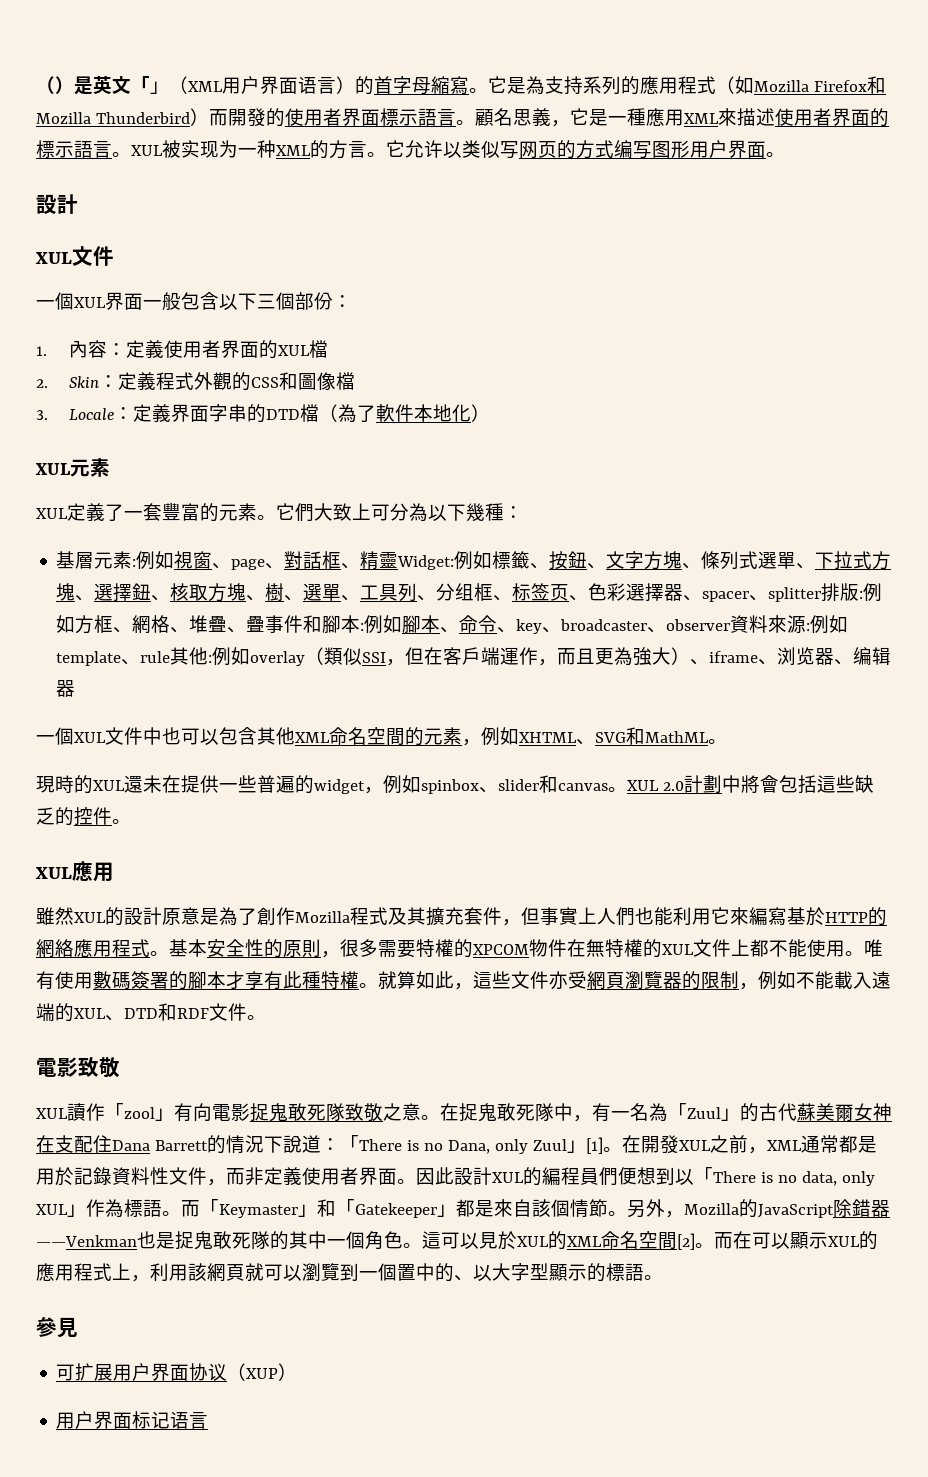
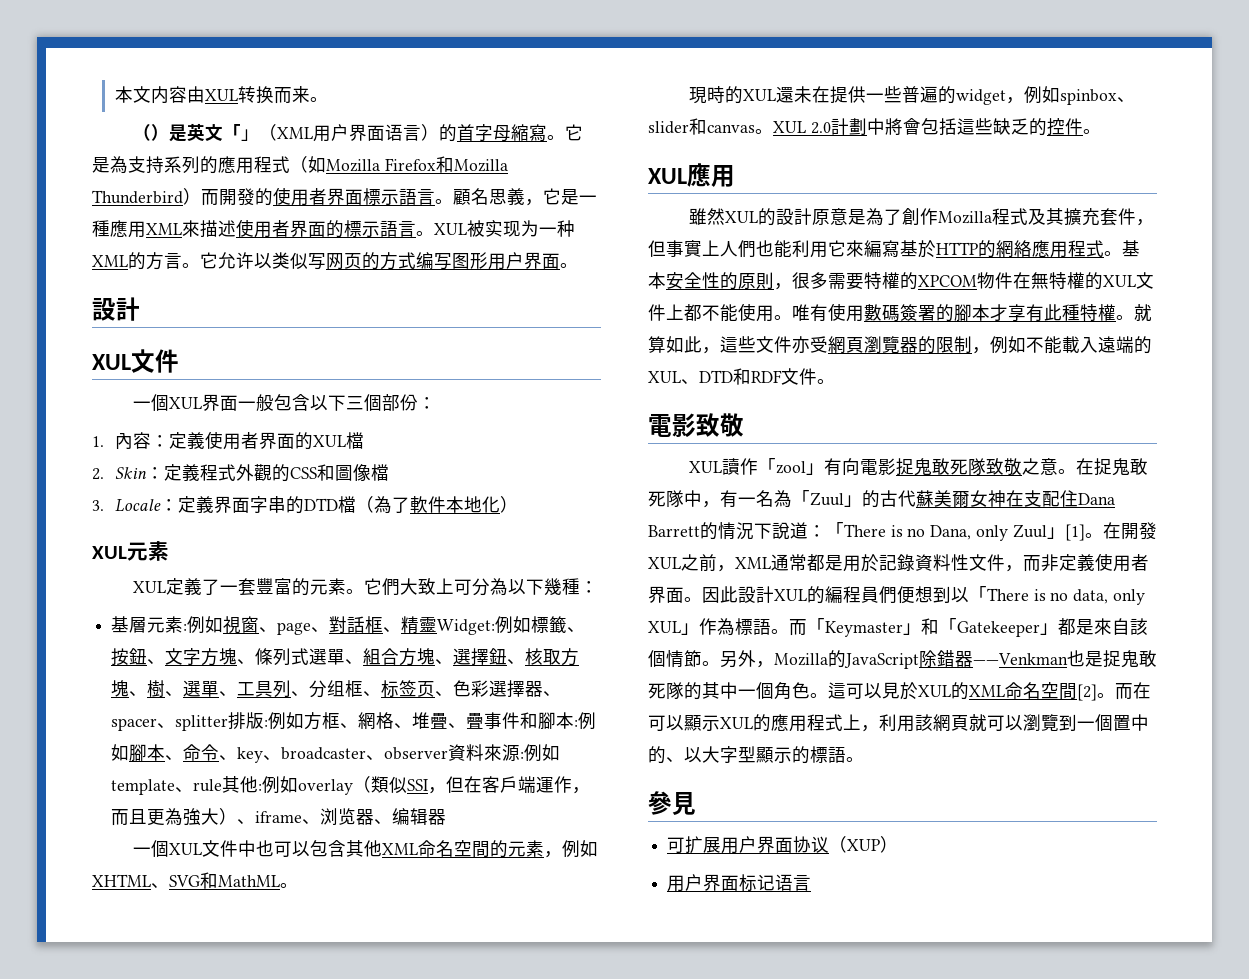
(36, 85) none -> [114,86,328,104] 本文内容由XUL转换而来。 //
[815,551,873,570] 下拉式 -> [363,648,400,665] 組合

